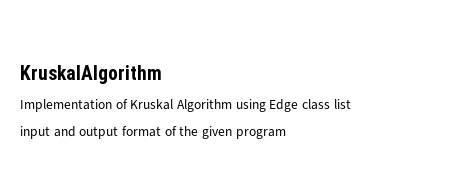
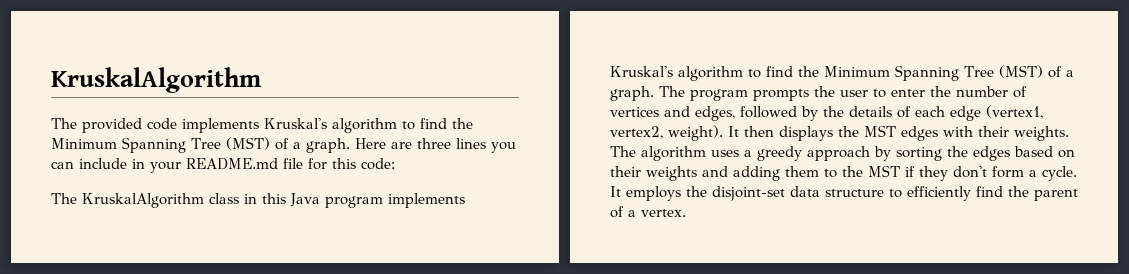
[20,99,351,112] [20,126,286,139] Implementation of Kruskal Algorithm using Edge class list // input and output format of the given program -> [51,118,473,133] [51,137,516,153] [51,158,395,173] [51,193,465,208] [610,65,1074,81] [610,86,1027,101] [610,105,1043,121] [610,125,1069,141] [610,146,1075,161] [610,165,1077,181] [610,186,1078,201] [610,206,686,218] The provided code implements Kruskal's algorithm to find the Minimum Spanning Tree (MST) of a graph. Here are three lines you can include in your README.md file for this code: // The KruskalAlgorithm class in this Java program implements Kruskal's algorithm to find the Minimum Spanning Tree (MST) of a graph. The program prompts the user to enter the number of vertices and edges, followed by the details of each edge (vertex1, vertex2, weight). It then displays the MST edges with their weights. The algorithm uses a greedy approach by sorting the edges based on their weights and adding them to the MST if they don't form a cycle. It employs the disjoint-set data structure to efficiently find the parent of a vertex.

